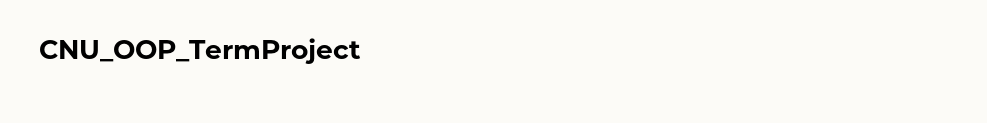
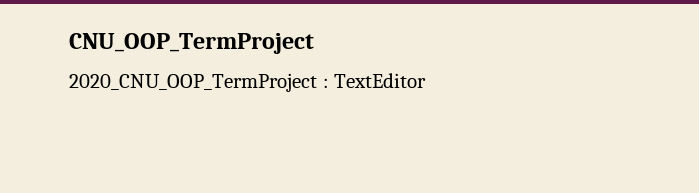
(361, 51) none -> [69,73,427,92] // 2020_CNU_OOP_TermProject : TextEditor

